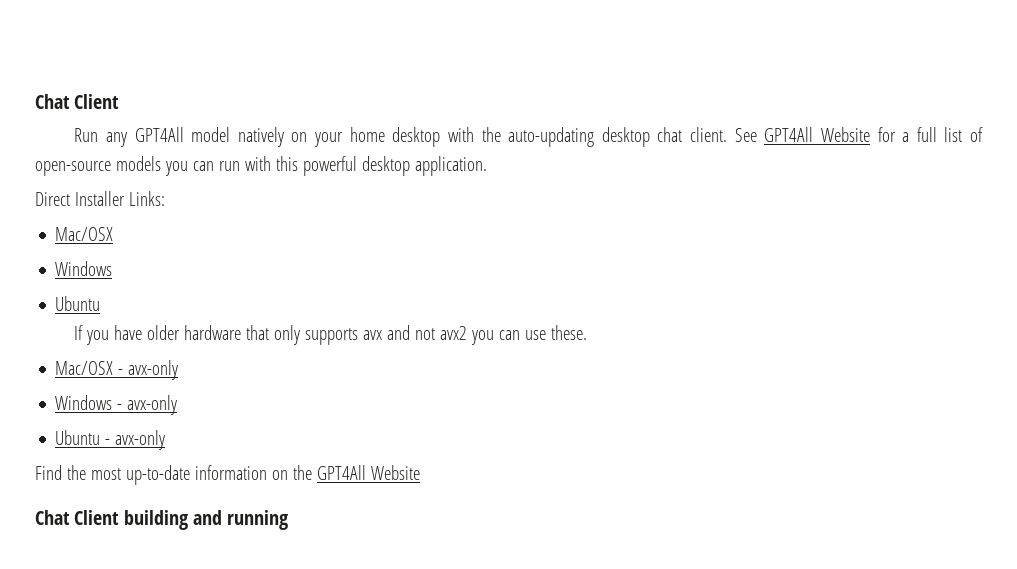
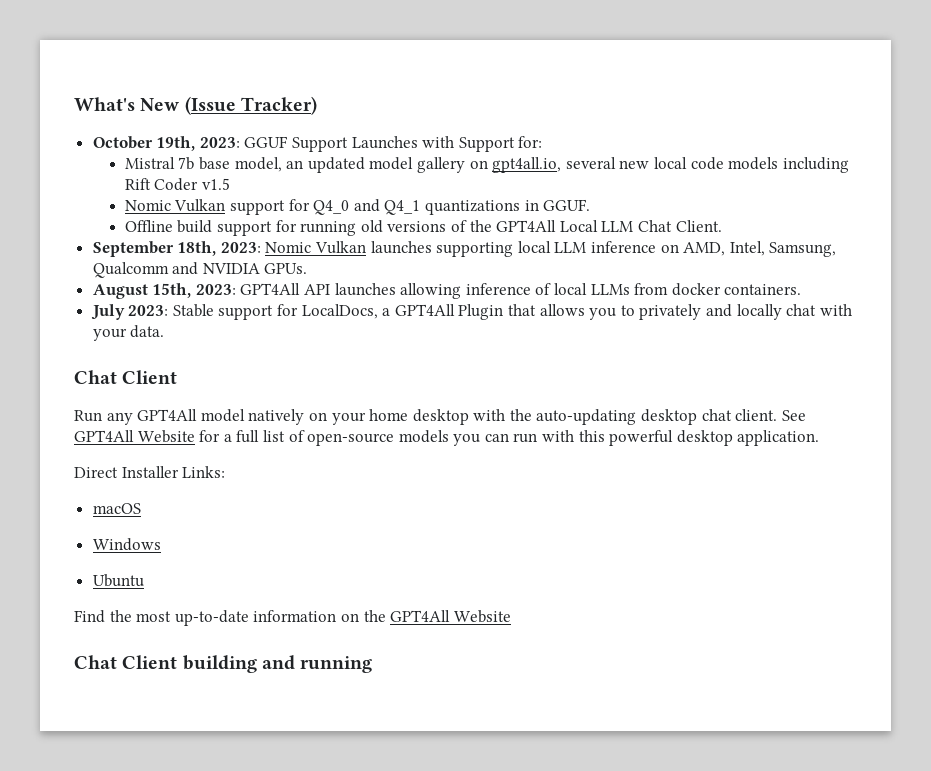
(35, 101) none -> [74,96,317,115] [92,136,543,152] [124,157,849,173] [124,178,231,191] [124,199,591,215] [124,220,722,236] [92,241,837,257] [92,262,308,278] [92,283,802,299] [90,304,852,320] [92,325,165,341] What's New (Issue Tracker) // October 19th, 2023: GGUF Support Launches with Support for: // Mistral 7b base model, an updated model gallery on gpt4all.io, several new local code models including Rift Coder v1.5 // Nomic Vulkan support for Q4_0 and Q4_1 quantizations in GGUF. // Offline build support for running old versions of the GPT4All Local LLM Chat Client. // September 18th, 2023: Nomic Vulkan launches supporting local LLM inference on AMD, Intel, Samsung, Qualcomm and NVIDIA GPUs. // August 15th, 2023: GPT4All API launches allowing inference of local LLMs from docker containers. // July 2023: Stable support for LocalDocs, a GPT4All Plugin that allows you to privately and locally chat with your data. //
[55,227,114,241] Mac/OSX -> [92,503,141,514] macOS
[74,325,588,345] [55,360,179,380] [55,395,178,415] [55,430,166,450] // If you have older hardware that only supports avx and not avx2 you can use these. // Mac/OSX - avx-only // Windows - avx-only // Ubuntu - avx-only -> (144, 580) none

